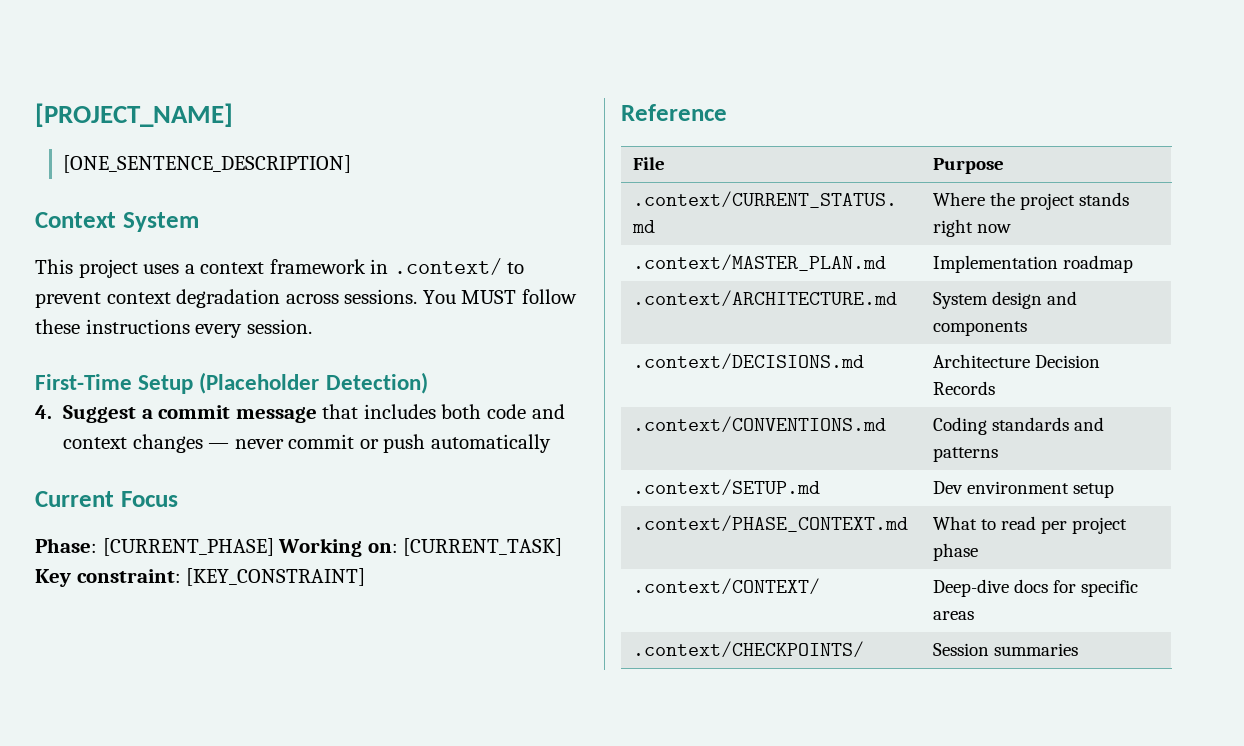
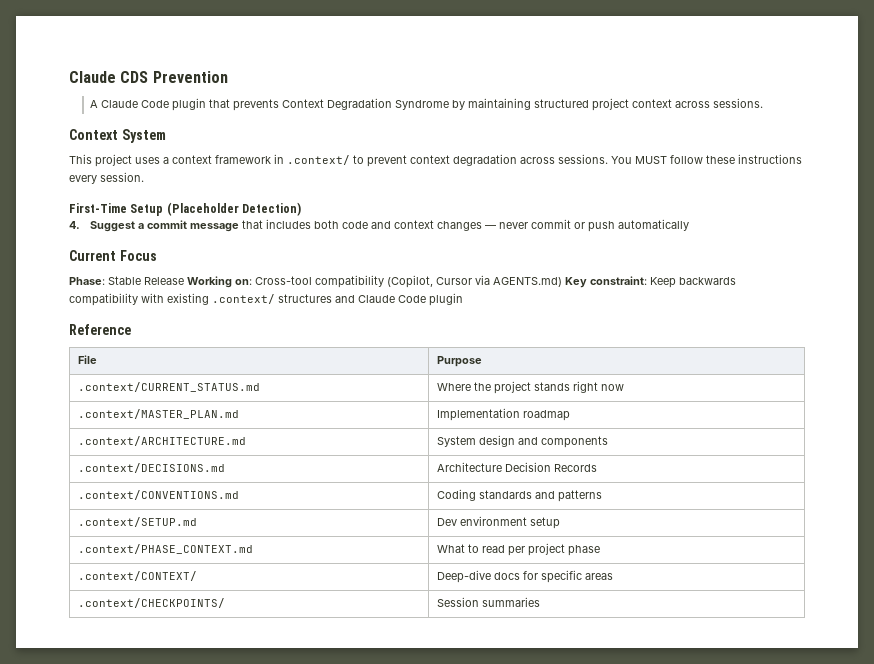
[35,103,233,127] [63,155,352,173] [PROJECT_NAME] // [ONE_SENTENCE_DESCRIPTION] -> [69,71,228,83] [90,98,764,111] Claude CDS Prevention // A Claude Code plugin that prevents Context Degradation Syndrome by maintaining structured project context across sessions.
[102,538,563,557] [35,568,366,587] [CURRENT_PHASE] Working on: [CURRENT_TASK] Key constraint: [KEY_CONSTRAINT] -> [108,275,736,288] [69,293,463,306] Stable Release Working on: Cross-tool compatibility (Copilot, Cursor via AGENTS.md) Key constraint: Keep backwards compatibility with existing .context/ structures and Claude Code plugin

